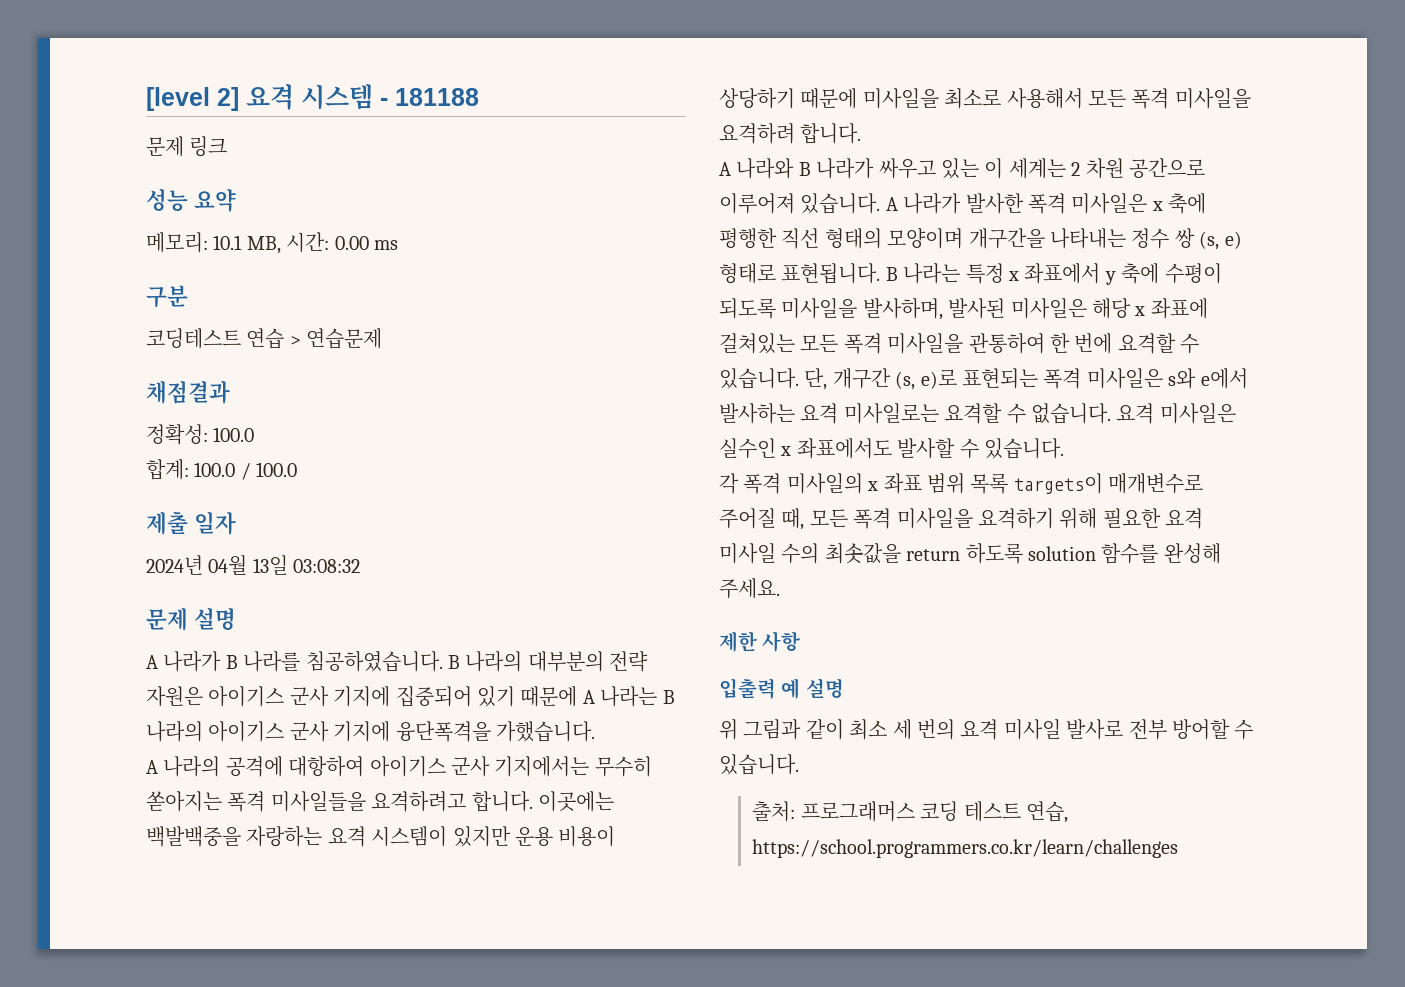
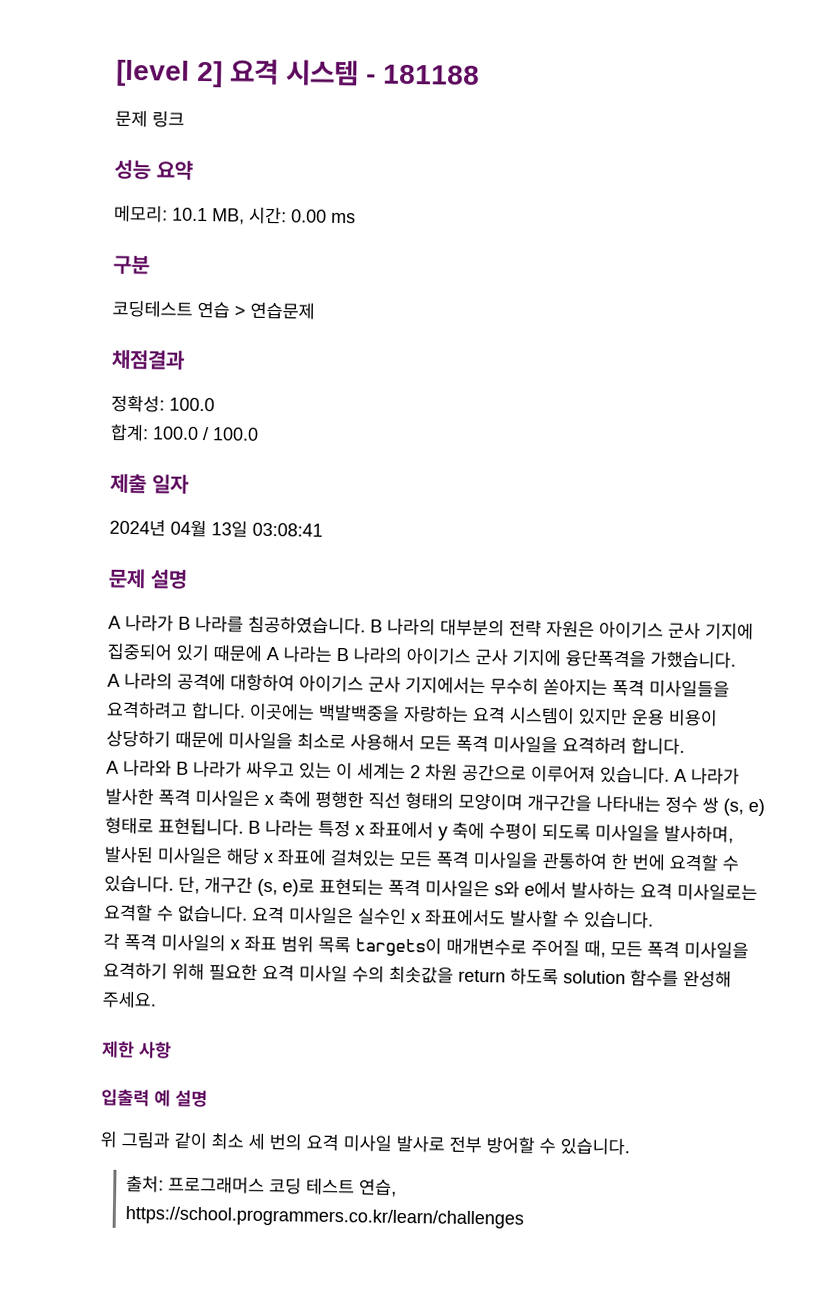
[293,559,361,573] 03:08:32 -> [252,522,323,537] 03:08:41

